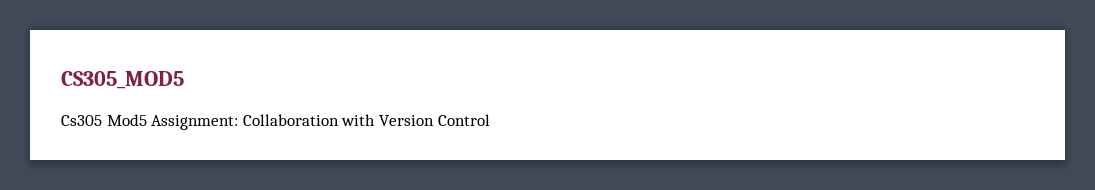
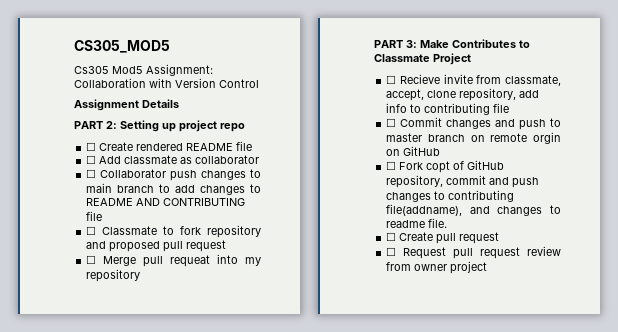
(490, 120) none -> [74,99,179,111] [74,120,245,132] [86,141,253,151] [86,155,260,164] [86,169,261,181] [86,183,261,195] [86,198,246,206] [86,211,103,221] [86,225,261,238] [86,240,227,252] [86,254,261,267] [86,269,141,282] [374,39,530,48] [374,53,471,65] [386,74,561,86] [386,88,540,101] [386,103,510,115] [386,117,561,130] [386,132,561,144] [386,146,441,156] [386,160,505,173] [386,175,540,188] [386,190,515,202] [386,204,561,216] [386,218,448,228] [386,232,500,244] [386,246,561,259] [386,261,488,274] // Assignment Details // PART 2: Setting up project repo // ☐ Create rendered README file // ☐ Add classmate as collaborator // ☐ Collaborator push changes to main branch to add changes to README AND CONTRIBUTING file // ☐ Classmate to fork repository and proposed pull request // ☐ Merge pull requeat into my repository // PART 3: Make Contributes to Classmate Project // ☐ Recieve invite from classmate, accept, clone repository, add info to contributing file // ☐ Commit changes and push to master branch on remote orgin on GitHub // ☐ Fork copt of GitHub repository, commit and push changes to contributing file(addname), and changes to readme file. // ☐ Create pull request // ☐ Request pull request review from owner project

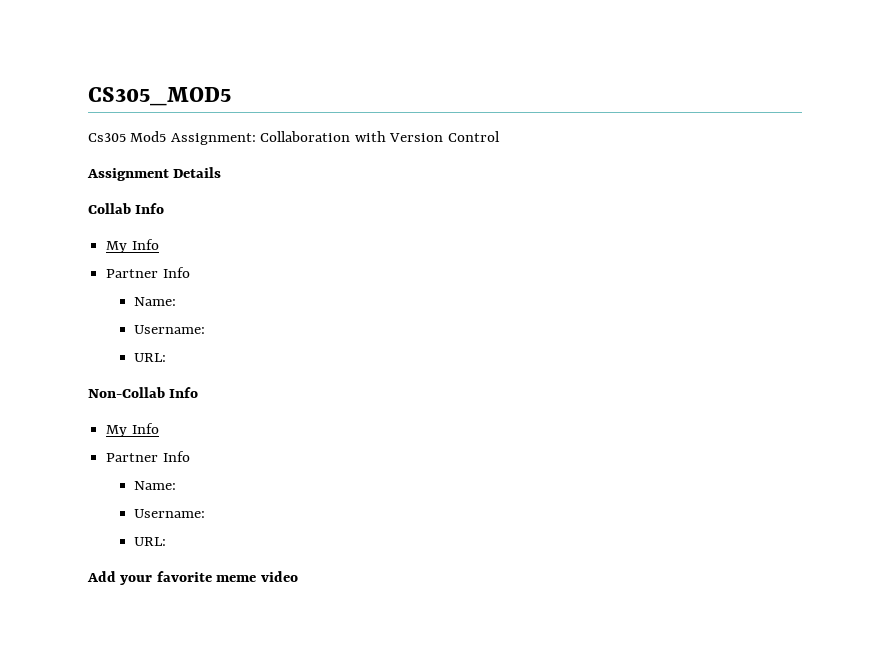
[74,120,245,132] [86,141,253,151] [86,155,260,164] [86,169,261,181] [86,183,261,195] [86,198,246,206] [86,211,103,221] [86,225,261,238] [86,240,227,252] [86,254,261,267] [86,269,141,282] [374,39,530,48] [374,53,471,65] [386,74,561,86] [386,88,540,101] [386,103,510,115] [386,117,561,130] [386,132,561,144] [386,146,441,156] [386,160,505,173] [386,175,540,188] [386,190,515,202] [386,204,561,216] [386,218,448,228] [386,232,500,244] [386,246,561,259] [386,261,488,274] PART 2: Setting up project repo // ☐ Create rendered README file // ☐ Add classmate as collaborator // ☐ Collaborator push changes to main branch to add changes to README AND CONTRIBUTING file // ☐ Classmate to fork repository and proposed pull request // ☐ Merge pull requeat into my repository // PART 3: Make Contributes to Classmate Project // ☐ Recieve invite from classmate, accept, clone repository, add info to contributing file // ☐ Commit changes and push to master branch on remote orgin on GitHub // ☐ Fork copt of GitHub repository, commit and push changes to contributing file(addname), and changes to readme file. // ☐ Create pull request // ☐ Request pull request review from owner project -> [88,203,165,214] [106,239,159,253] [106,267,190,278] [134,297,177,306] [134,325,206,334] [134,353,167,362] [88,387,199,398] [106,423,159,437] [106,451,190,462] [134,481,177,490] [134,509,206,518] [134,537,167,546] [87,571,298,585] Collab Info // My Info // Partner Info // Name: // Username: // URL: // Non-Collab Info // My Info // Partner Info // Name: // Username: // URL: // Add your favorite meme video

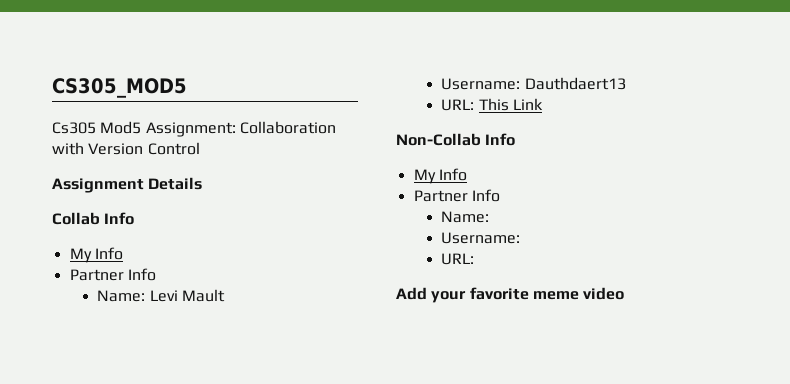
[134,325,206,334] [134,353,167,362] // Username: // URL: -> [149,289,225,302] [441,77,626,90] [441,98,543,111] Levi Mault // Username: Dauthdaert13 // URL: This Link

